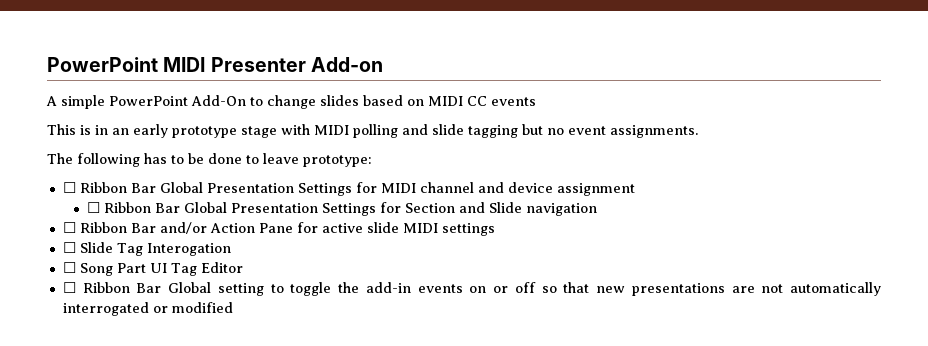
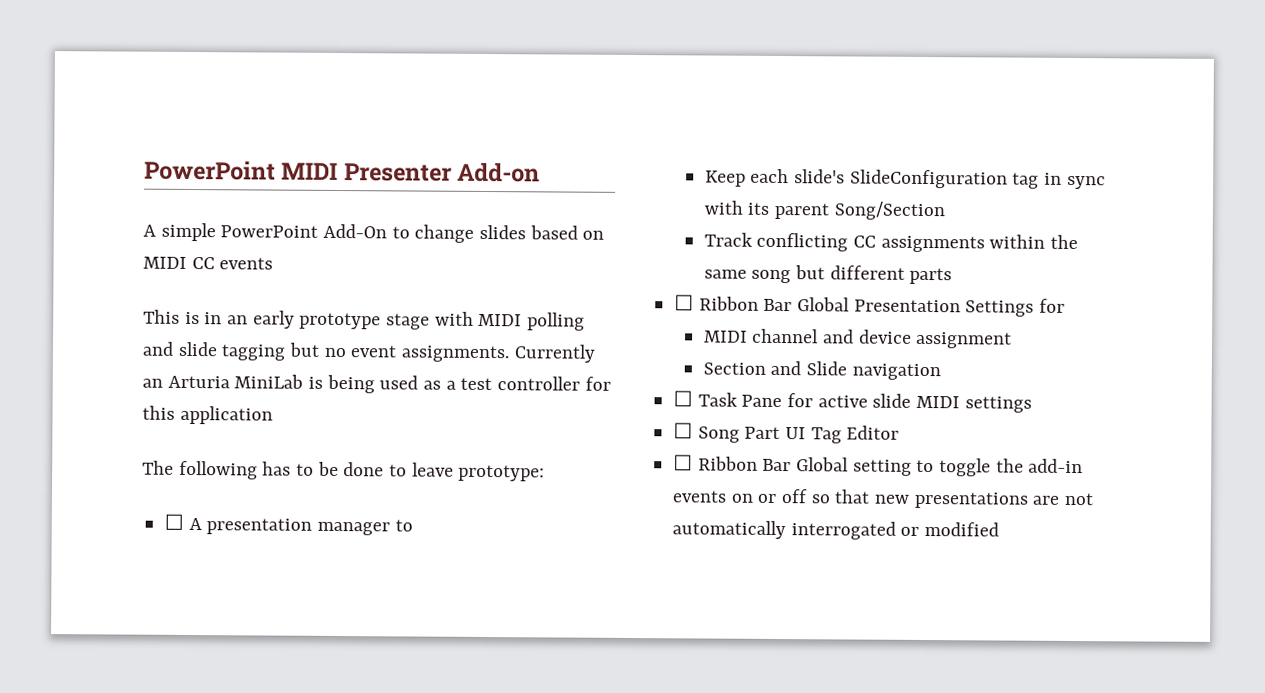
(698, 131) none -> [513,344,596,363] [142,374,611,394] [142,405,273,425] Currently an Arturia MiniLab is being used as a test controller for this application
[79,182,635,196] [87,202,402,216] Ribbon Bar Global Presentation Settings for MIDI channel and device assignment // ☐ Ribbon Bar Global Presentation Settings for -> [188,517,413,536] [704,168,1106,190] [703,200,945,221] [703,232,1079,253] [703,265,953,285] [674,294,1066,317] [703,328,1013,349] A presentation manager to // Keep each slide's SlideConfiguration tag in sync with its parent Song/Section // Track conflicting CC assignments within the same song but different parts // ☐ Ribbon Bar Global Presentation Settings for // MIDI channel and device assignment //
[79,222,255,234] Ribbon Bar and/or Action -> [697,392,738,407] Task
[62,242,231,256] // ☐ Slide Tag Interogation -> (1032, 404) none

